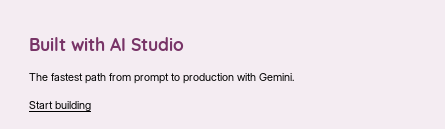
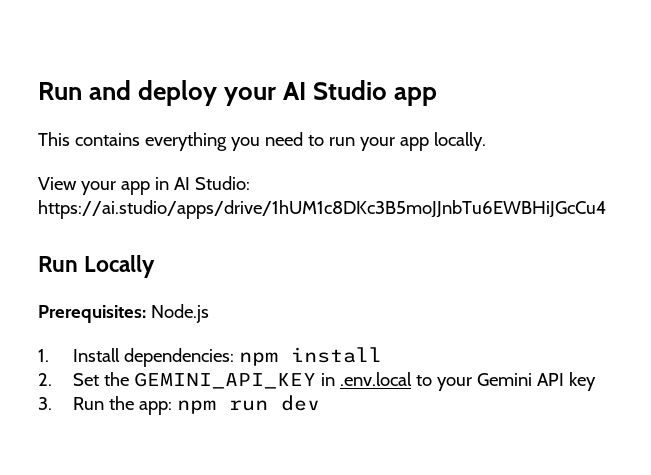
[29,37,184,51] [29,73,294,84] [29,101,91,111] Built with AI Studio // The fastest path from prompt to production with Gemini. // Start building -> [38,80,438,106] [38,132,486,151] [38,176,250,195] [38,200,606,219] [38,255,156,278] [38,304,209,323] [38,347,383,367] [38,372,597,391] [38,395,321,415] Run and deploy your AI Studio app // This contains everything you need to run your app locally. // View your app in AI Studio: https://ai.studio/apps/drive/1hUM1c8DKc3B5moJJnbTu6EWBHiJGcCu4 // Run Locally // Prerequisites: Node.js // 1. Install dependencies: npm install // 2. Set the GEMINI_API_KEY in .env.local to your Gemini API key // 3. Run the app: npm run dev

